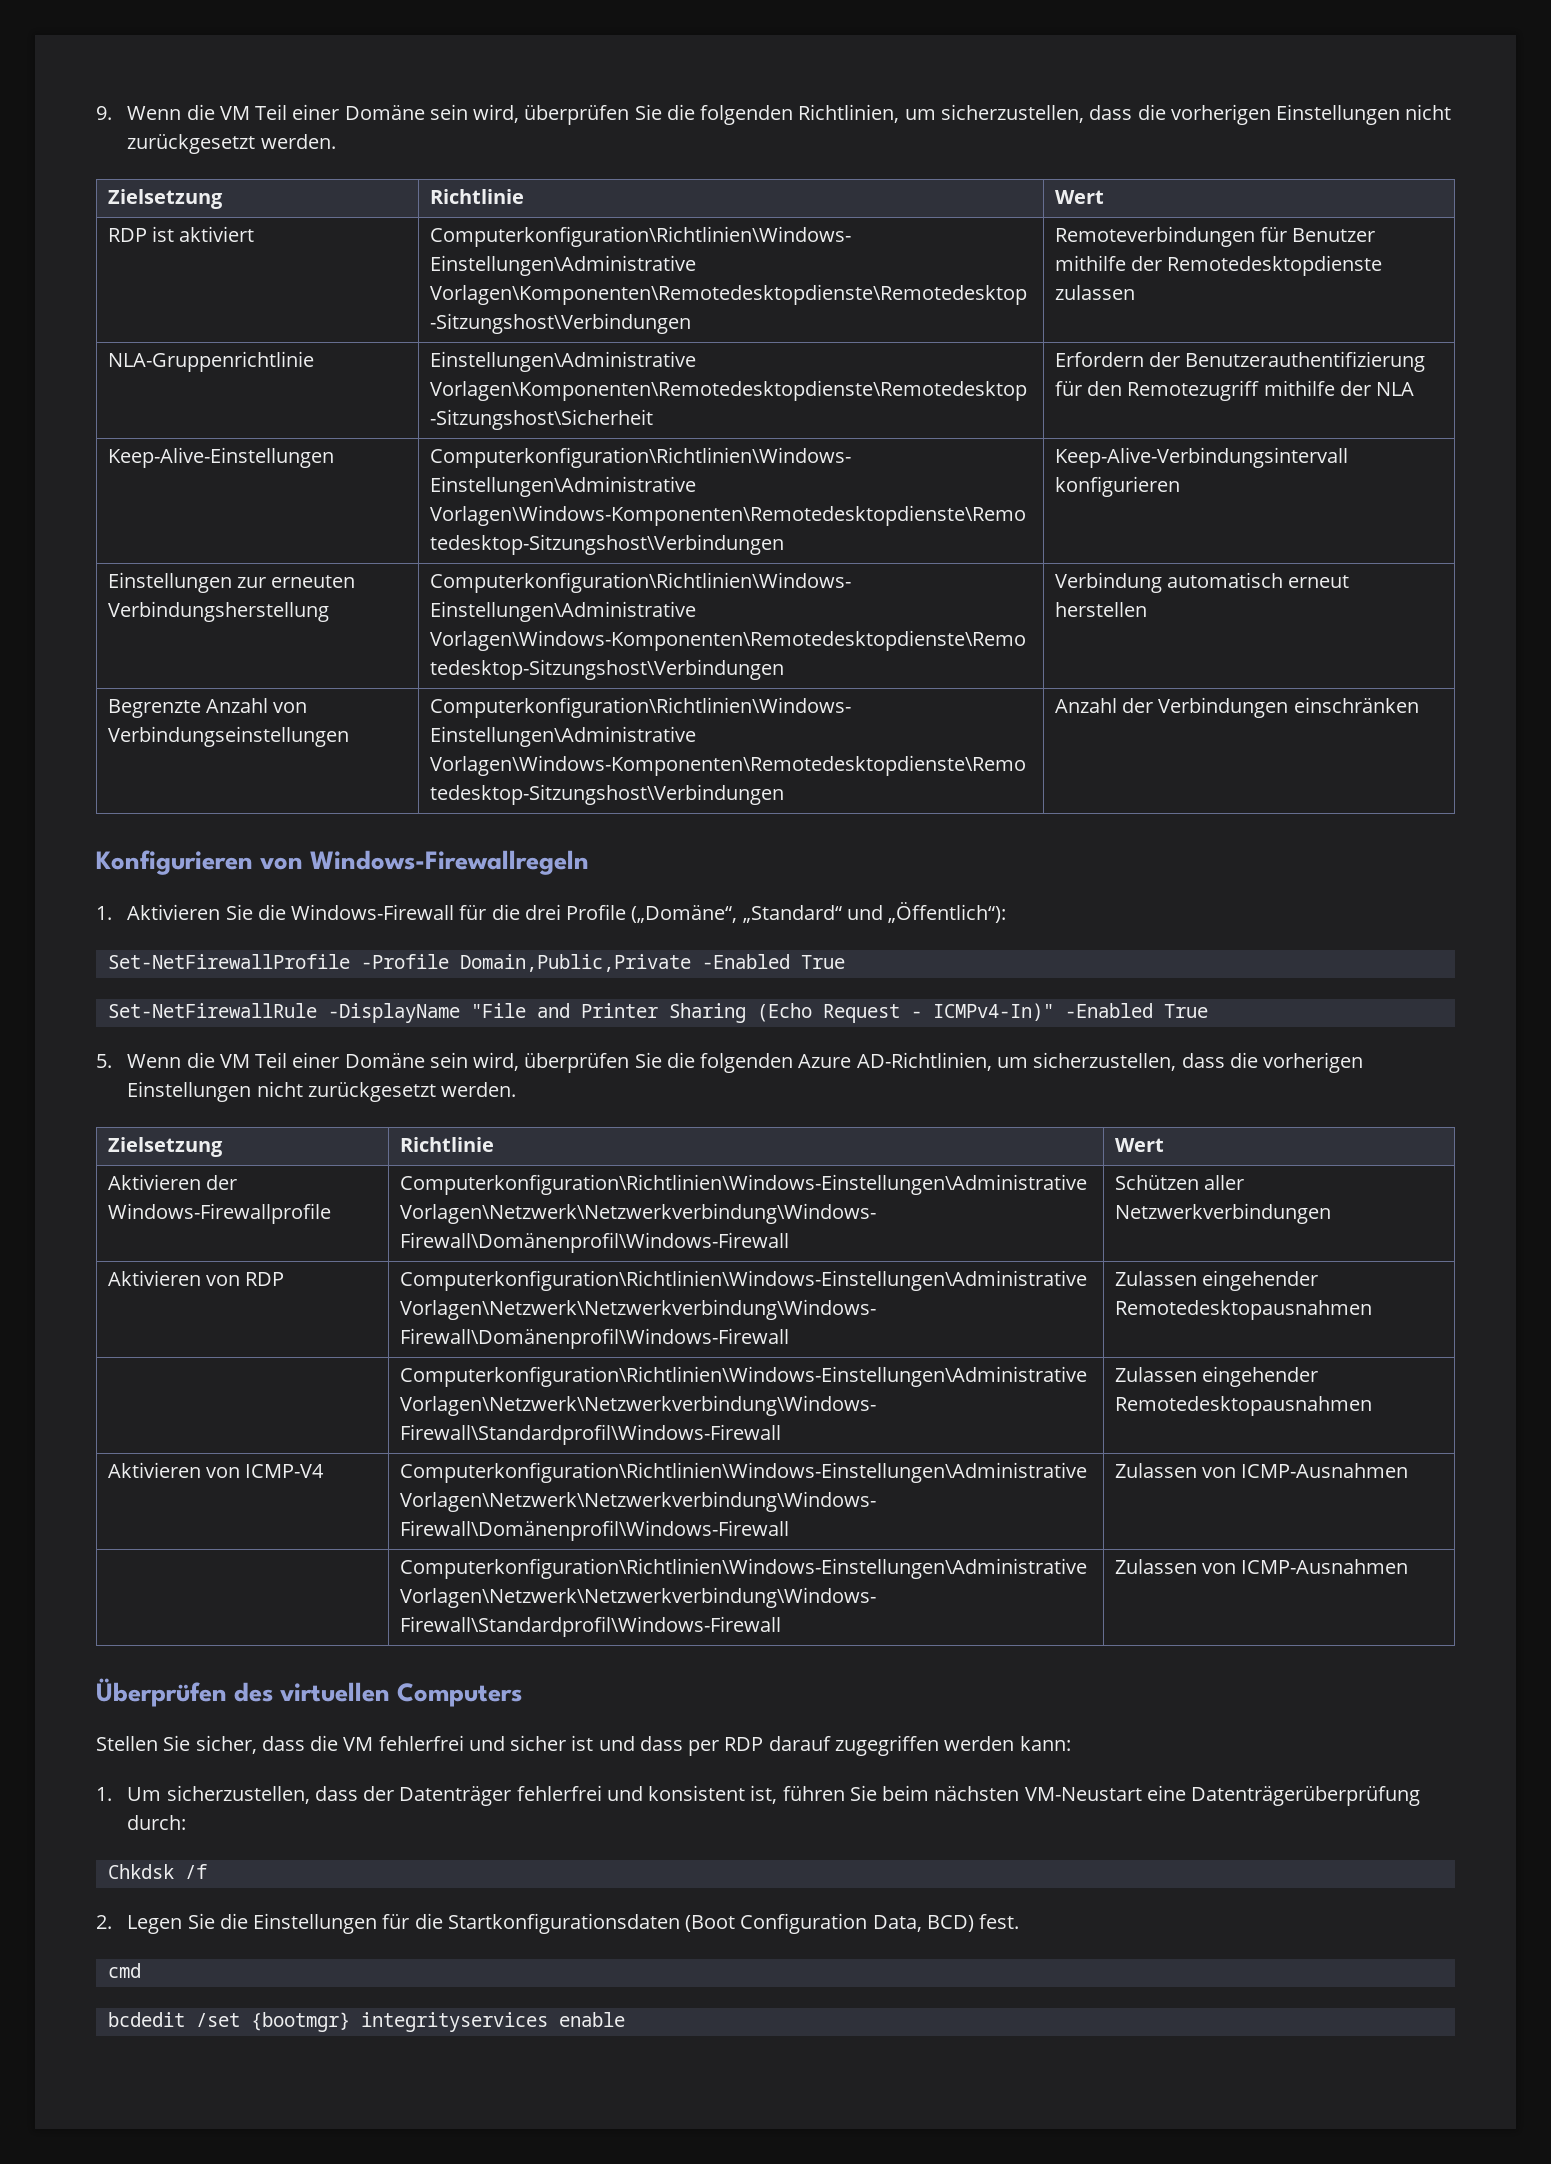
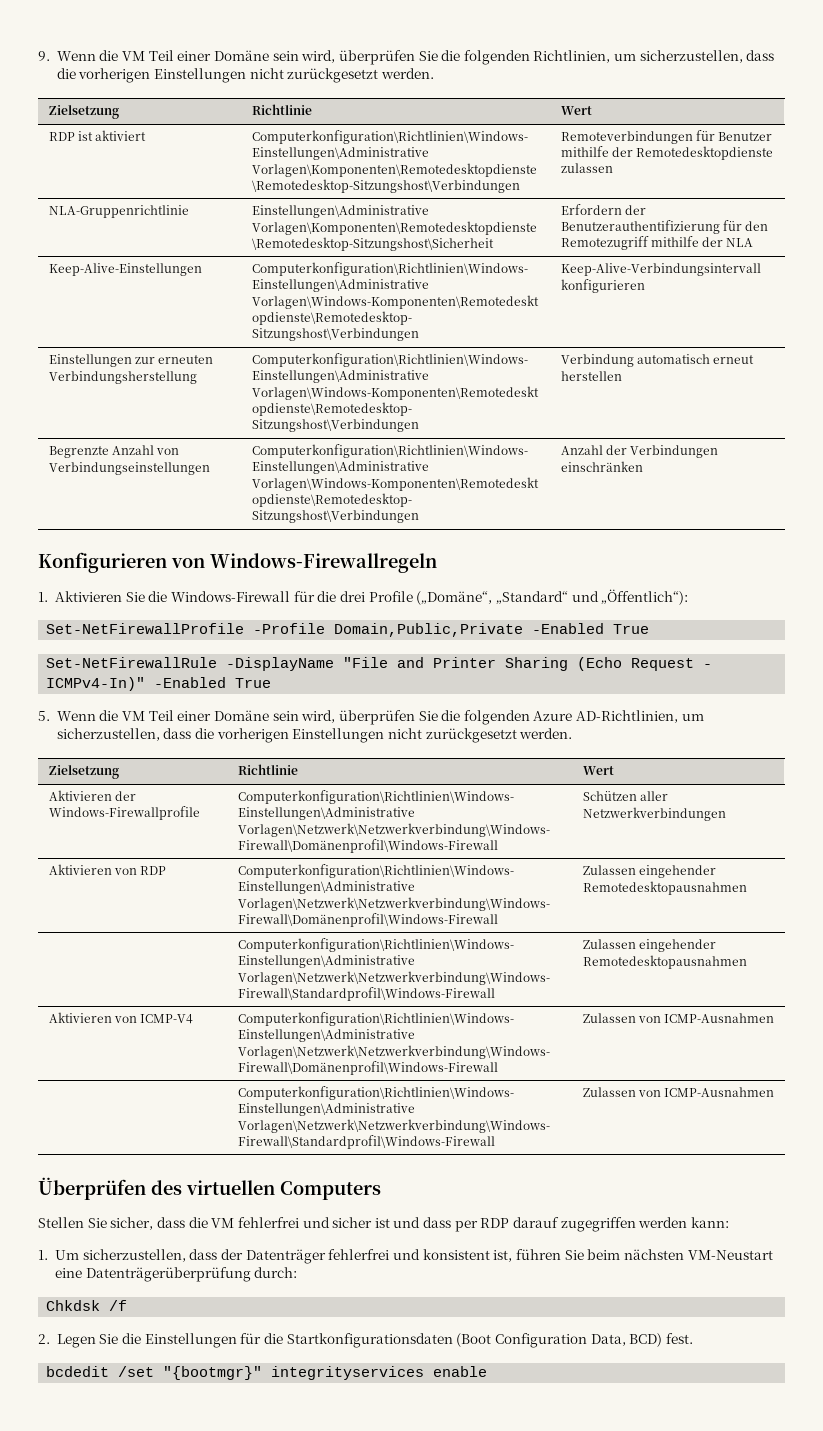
[107,1963,141,1978] // cmd -> (693, 1338) none
[250,2012,350,2032] {bootmgr} -> [163,1366,263,1380] "{bootmgr}"

